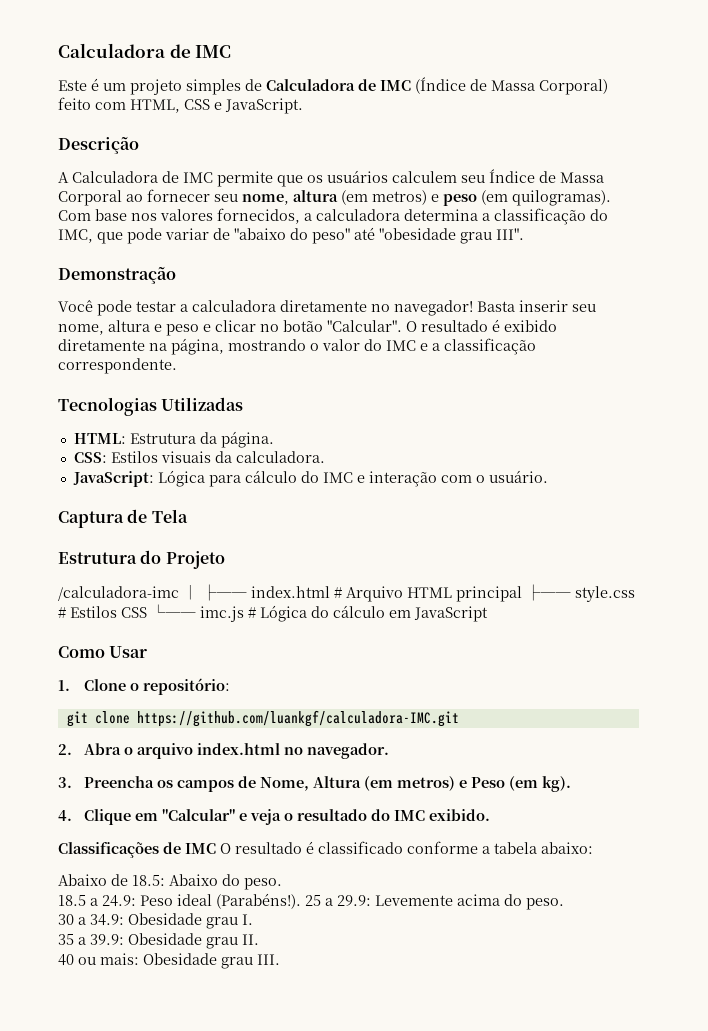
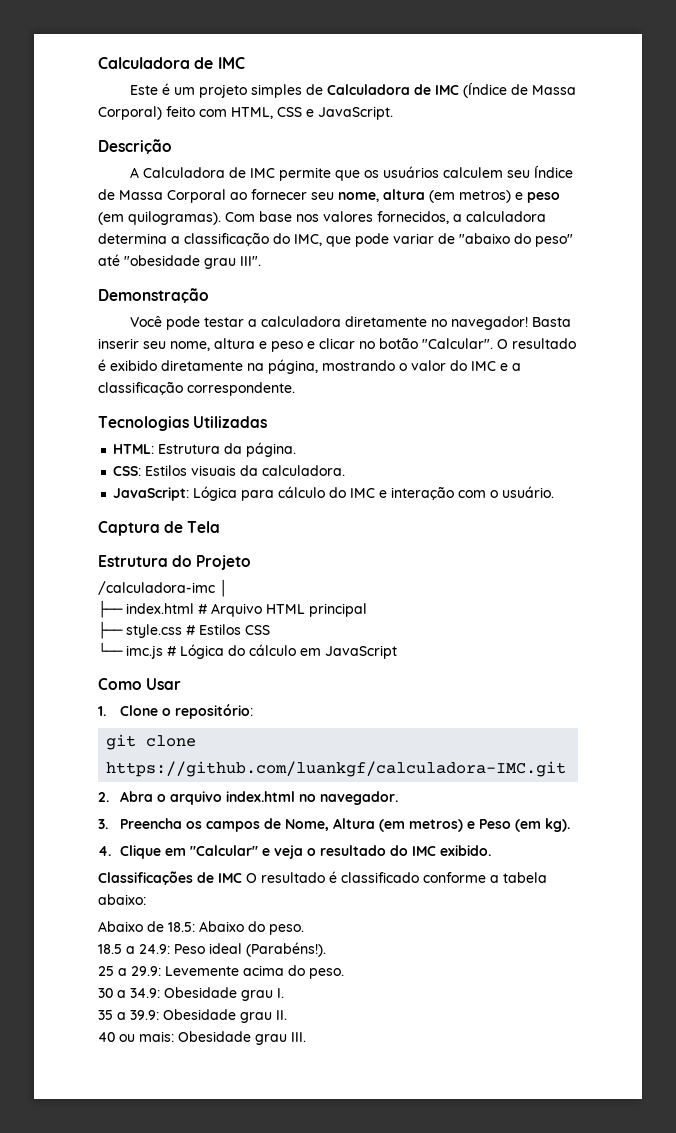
(198, 592) none -> (227, 588) //
(522, 594) none -> (367, 610) //
(147, 612) none -> (270, 630) //
(301, 901) none -> (326, 949) //

